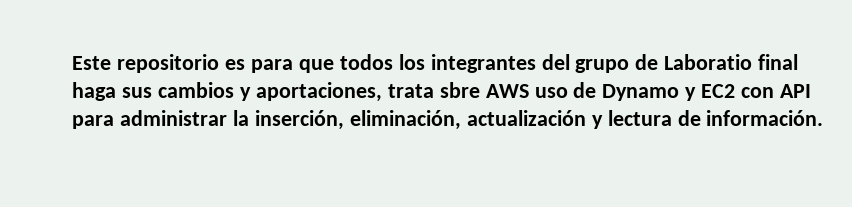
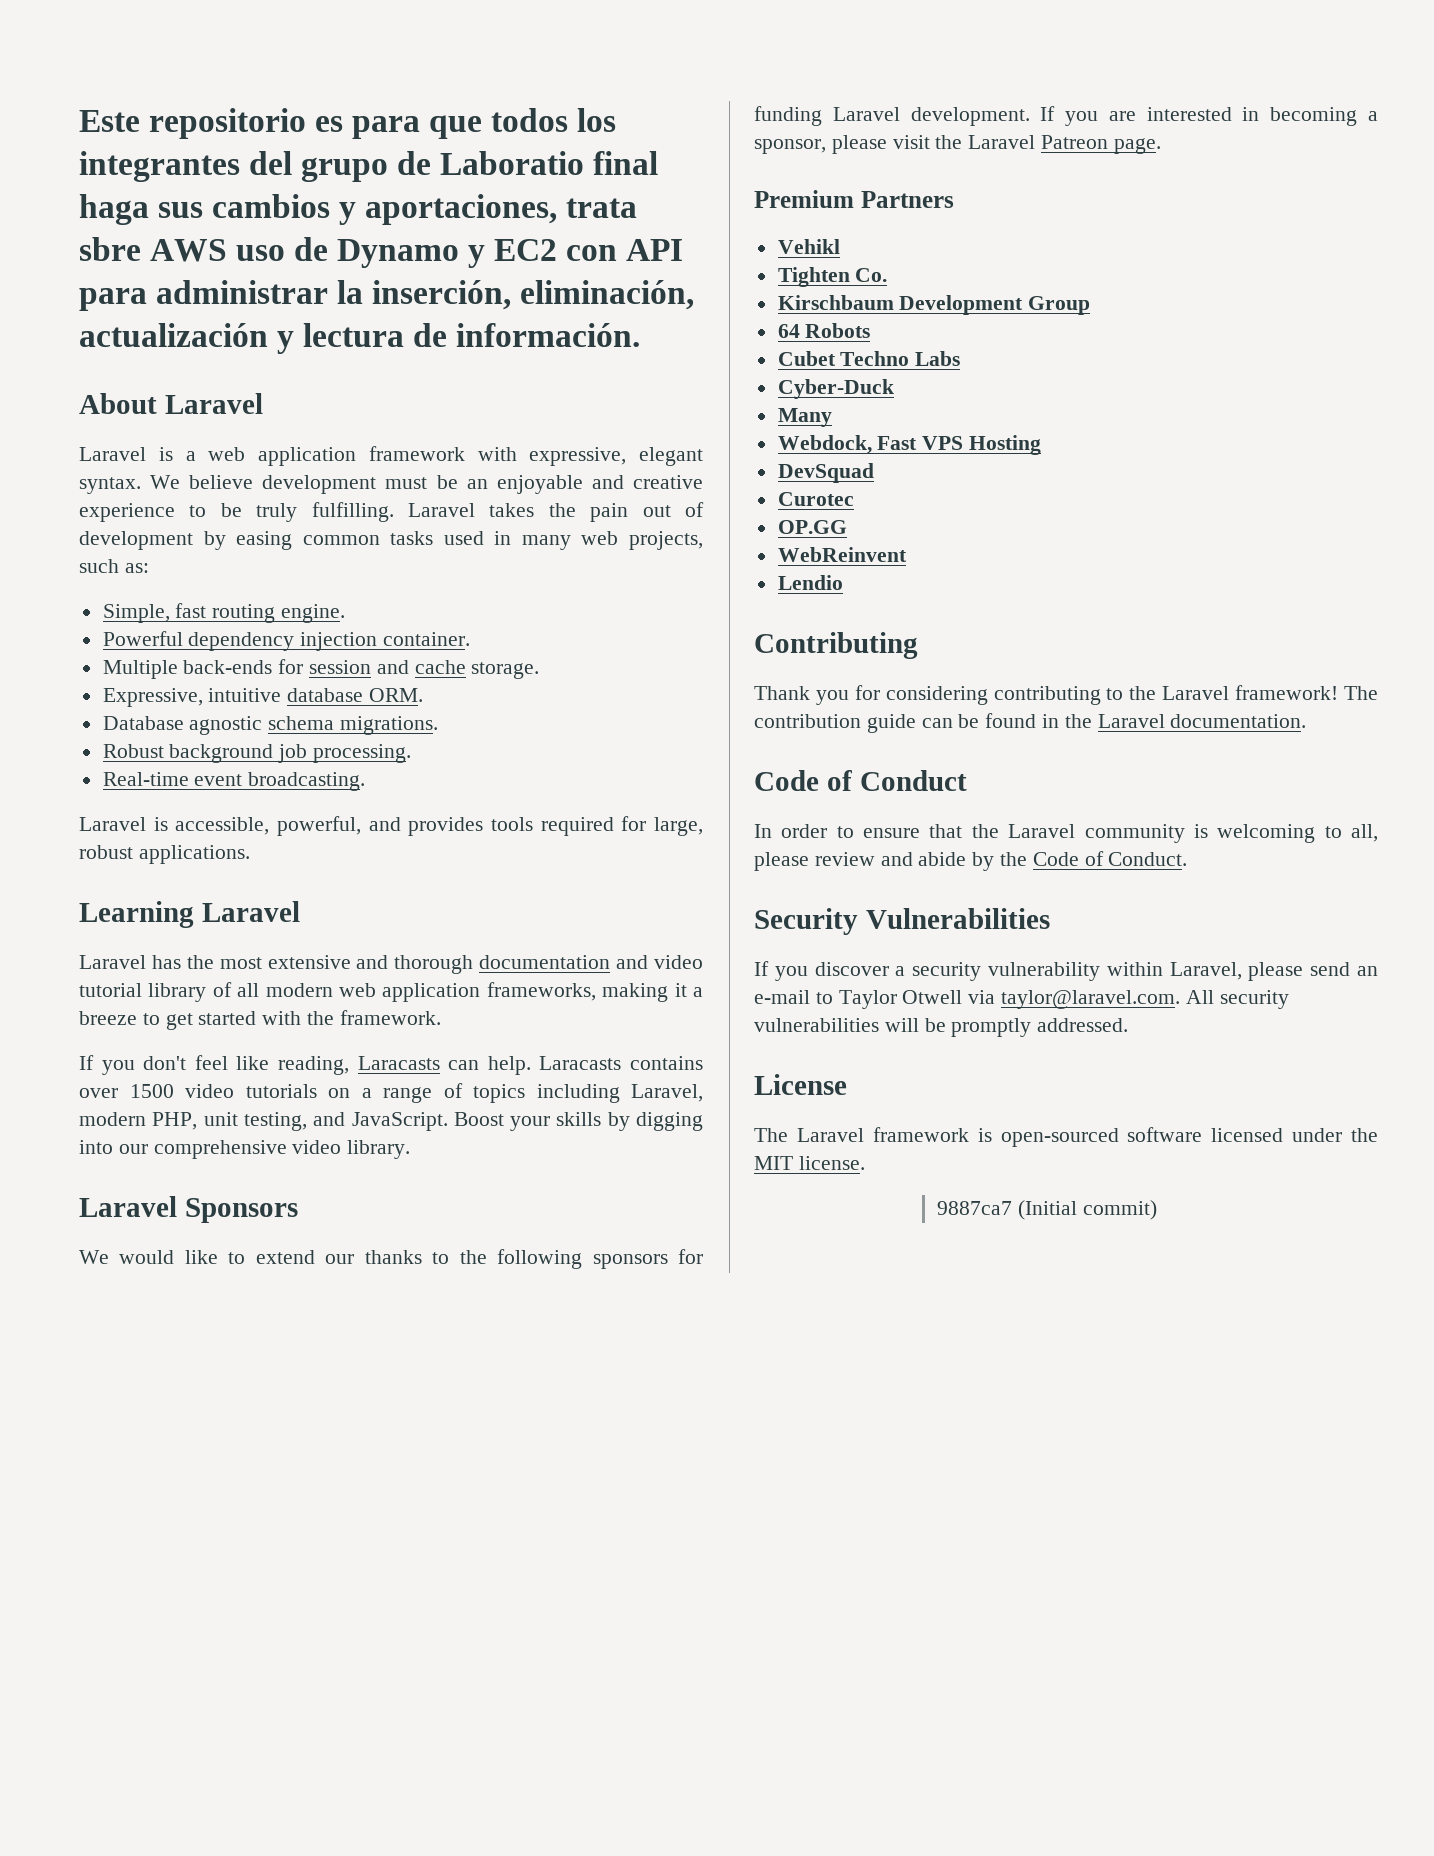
(824, 118) none -> [79,393,263,414] [79,446,703,466] [79,475,703,494] [79,502,704,522] [79,531,703,550] [79,559,149,573] [102,603,346,623] [102,631,471,651] [102,659,540,679] [102,688,424,707] [102,716,439,735] [102,744,412,763] [102,772,366,791] [79,816,703,836] [79,845,250,864] [79,901,300,928] [79,955,704,974] [79,982,703,1002] [79,1010,441,1030] [79,1055,704,1075] [79,1083,703,1103] [79,1112,703,1131] [79,1140,411,1159] [79,1196,298,1223] [79,1249,703,1269] [754,106,1378,126] [754,135,1161,154] [754,190,954,208] [777,239,840,254] [777,267,888,287] [777,295,1091,315] [777,323,871,338] [777,351,961,366] [777,379,894,399] [777,408,832,427] [777,435,1042,455] [777,463,874,483] [777,492,854,506] [777,520,847,534] [777,547,907,562] [777,575,843,590] [754,632,918,659] [754,685,1378,705] [754,713,1307,733] [754,770,967,791] [754,824,1378,843] [754,851,1188,871] [754,908,1050,935] [754,961,1378,981] [754,990,1289,1009] [754,1018,1129,1037] [754,1074,847,1095] [754,1127,1378,1147] [754,1156,865,1170] [936,1200,1157,1220] // About Laravel // Laravel is a web application framework with expressive, elegant syntax. We believe development must be an enjoyable and creative experience to be truly fulfilling. Laravel takes the pain out of development by easing common tasks used in many web projects, such as: // Simple, fast routing engine. // Powerful dependency injection container. // Multiple back-ends for session and cache storage. // Expressive, intuitive database ORM. // Database agnostic schema migrations. // Robust background job processing. // Real-time event broadcasting. // Laravel is accessible, powerful, and provides tools required for large, robust applications. // Learning Laravel // Laravel has the most extensive and thorough documentation and video tutorial library of all modern web application frameworks, making it a breeze to get started with the framework. // If you don't feel like reading, Laracasts can help. Laracasts contains over 1500 video tutorials on a range of topics including Laravel, modern PHP, unit testing, and JavaScript. Boost your skills by digging into our comprehensive video library. // Laravel Sponsors // We would like to extend our thanks to the following sponsors for funding Laravel development. If you are interested in becoming a sponsor, please visit the Laravel Patreon page. // Premium Partners // Vehikl // Tighten Co. // Kirschbaum Development Group // 64 Robots // Cubet Techno Labs // Cyber-Duck // Many // Webdock, Fast VPS Hosting // DevSquad // Curotec // OP.GG // WebReinvent // Lendio // Contributing // Thank you for considering contributing to the Laravel framework! The contribution guide can be found in the Laravel documentation. // Code of Conduct // In order to ensure that the Laravel community is welcoming to all, please review and abide by the Code of Conduct. // Security Vulnerabilities // If you discover a security vulnerability within Laravel, please send an e-mail to Taylor Otwell via taylor@laravel.com. All security vulnerabilities will be promptly addressed. // License // The Laravel framework is open-sourced software licensed under the MIT license. // 9887ca7 (Initial commit)

